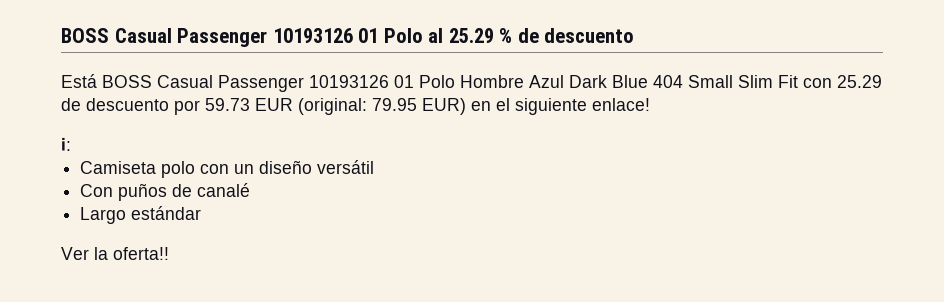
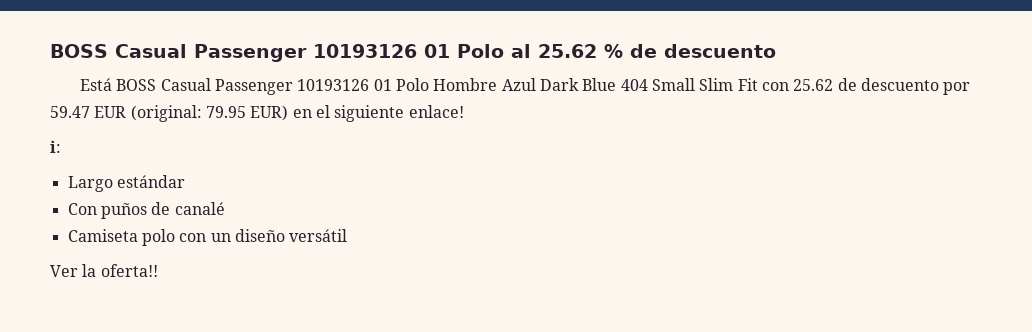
[448,28,494,43] 25.29 -> [537,44,597,58] 25.62
[837,75,882,88] 25.29 -> [793,79,834,91] 25.62
[205,98,250,111] 59.73 -> [50,106,90,118] 59.47
(71, 144) none -> [67,175,185,192] [67,202,225,219] // Largo estándar // Con puños de canalé
[80,183,251,201] [80,206,202,224] // Con puños de canalé // Largo estándar -> (348, 235) none

